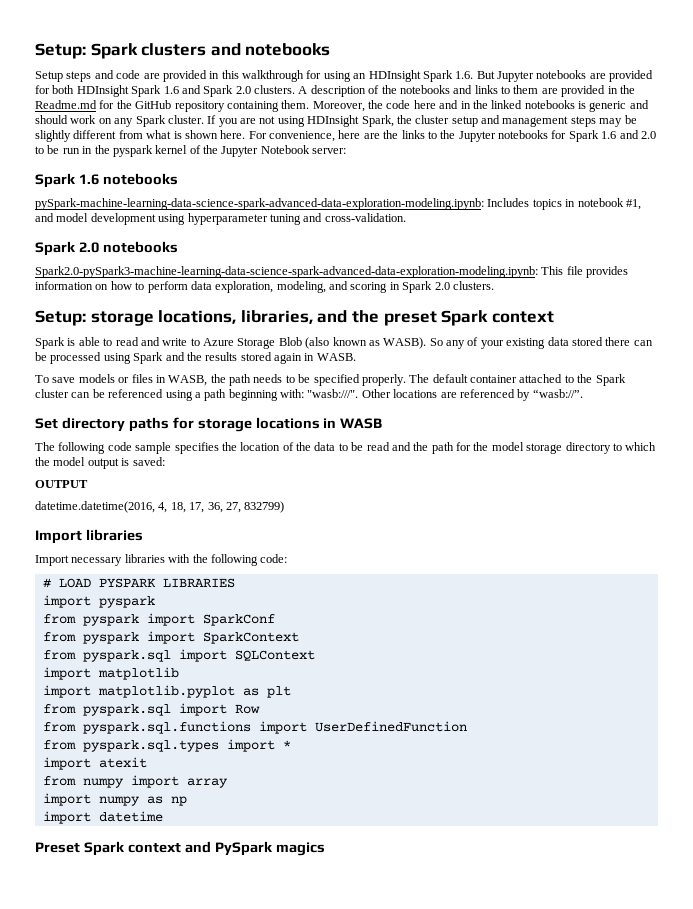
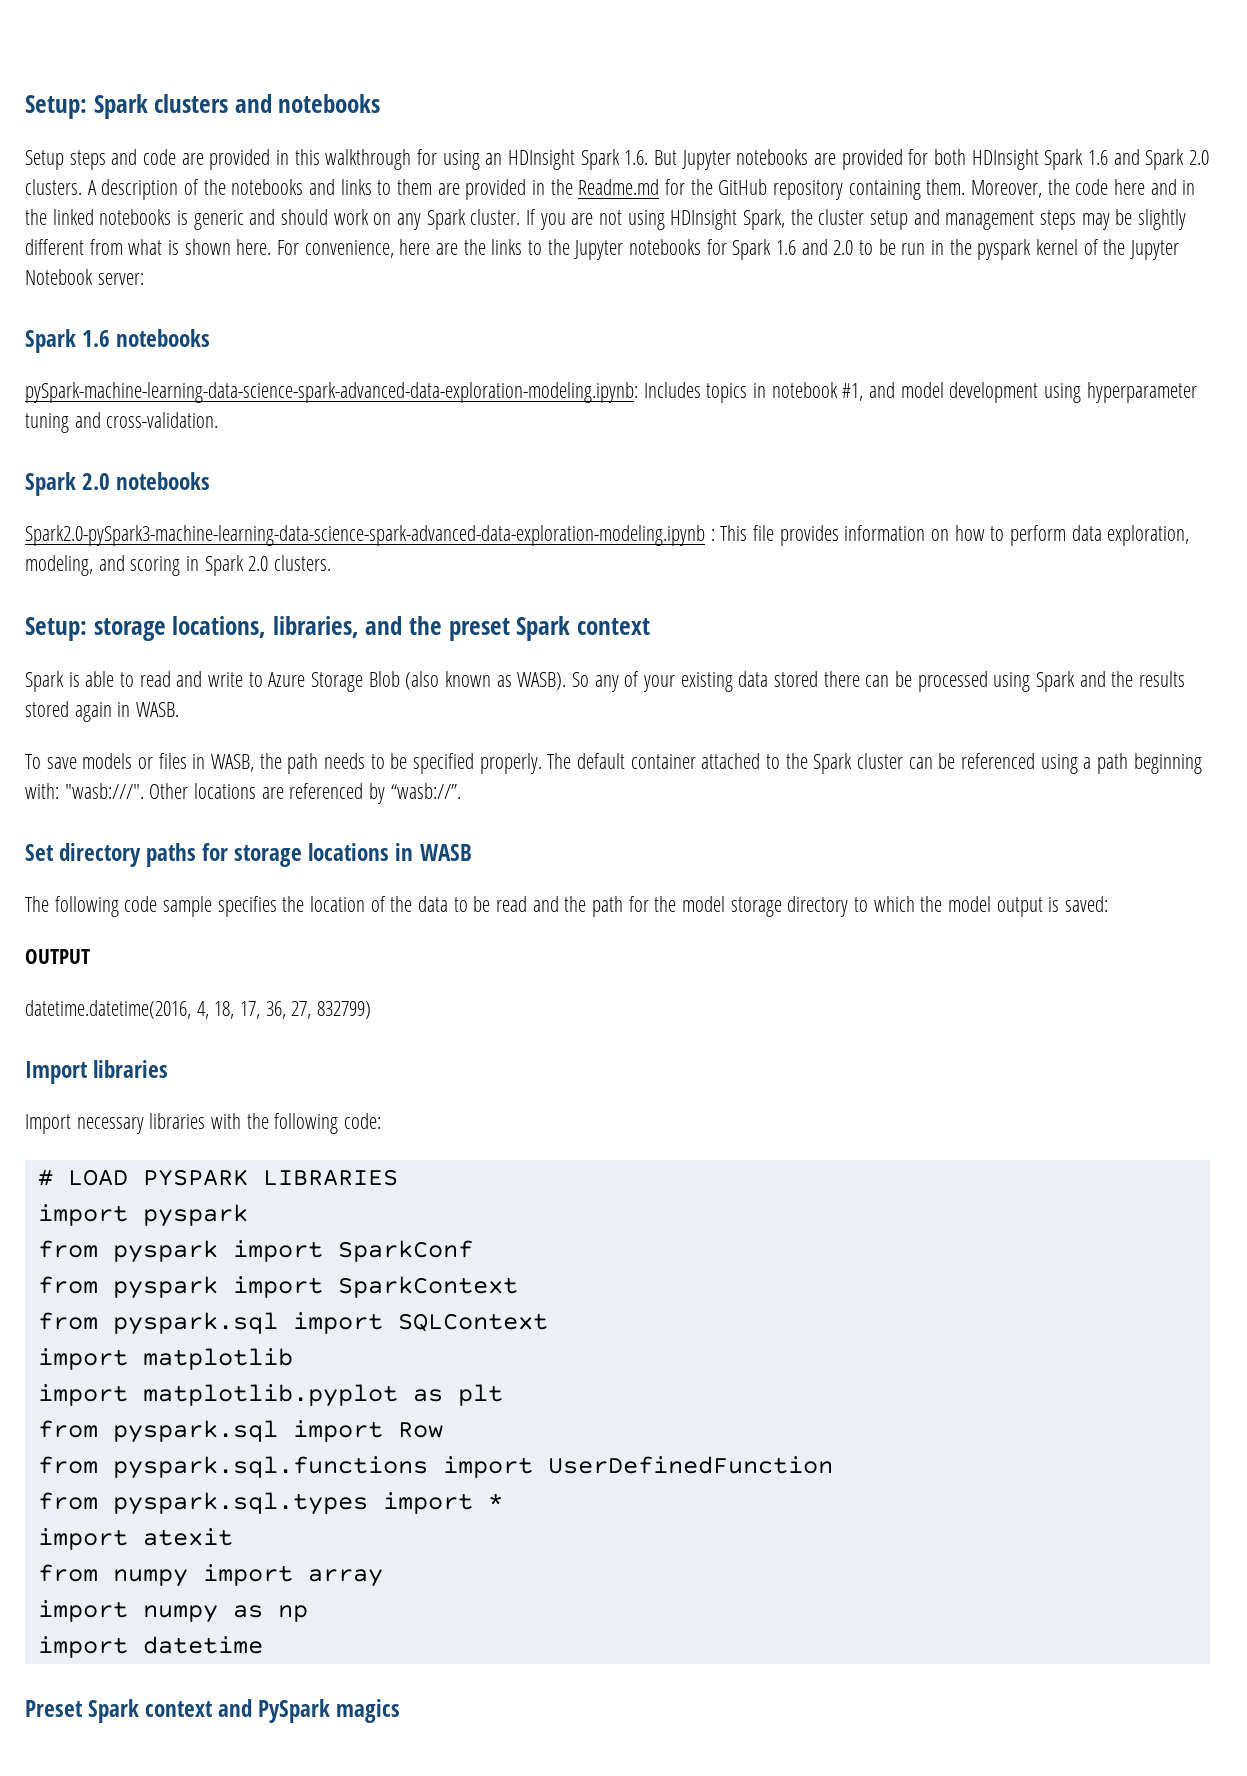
[35,266,538,278] Spark2.0-pySpark3-machine-learning-data-science-spark-advanced-data-exploration-modeling.ipynb: -> [25,525,715,546] Spark2.0-pySpark3-machine-learning-data-science-spark-advanced-data-exploration-modeling.ipynb :

